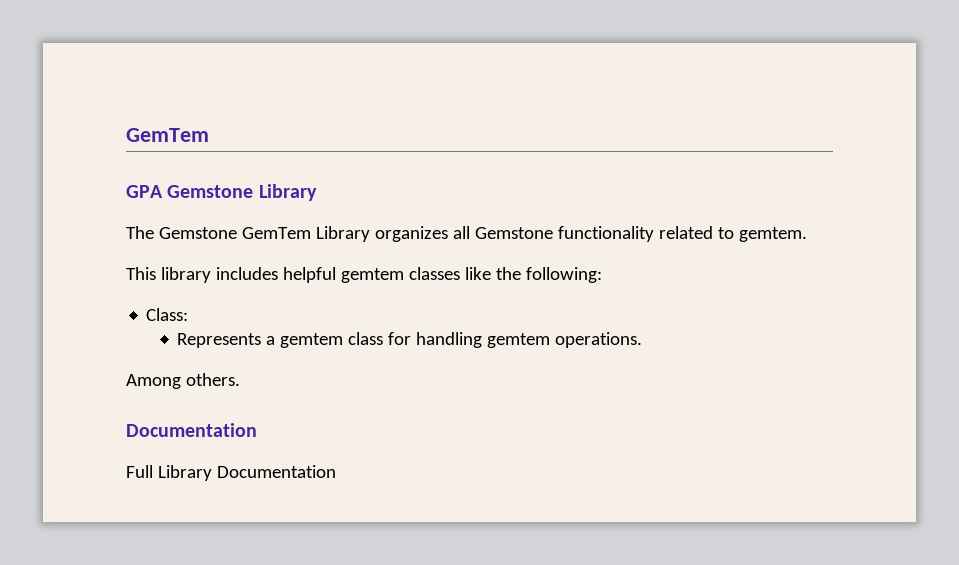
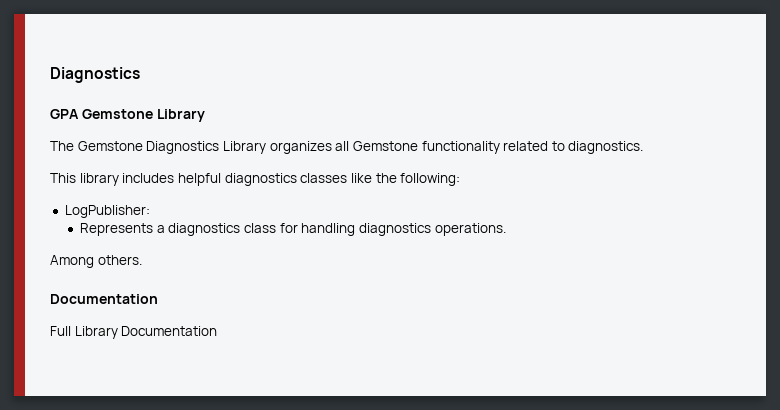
[126,128,209,142] GemTem -> [50,67,140,83] Diagnostics
[241,227,311,239] GemTem -> [146,141,220,154] Diagnostics
[738,227,807,242] gemtem. -> [568,141,644,154] diagnostics.
[340,268,404,283] gemtem -> [224,173,297,186] diagnostics
[146,308,189,321] Class: -> [64,205,150,218] LogPublisher:
[280,333,344,348] gemtem -> [168,223,241,236] diagnostics
[487,333,551,348] gemtem -> [358,223,431,236] diagnostics

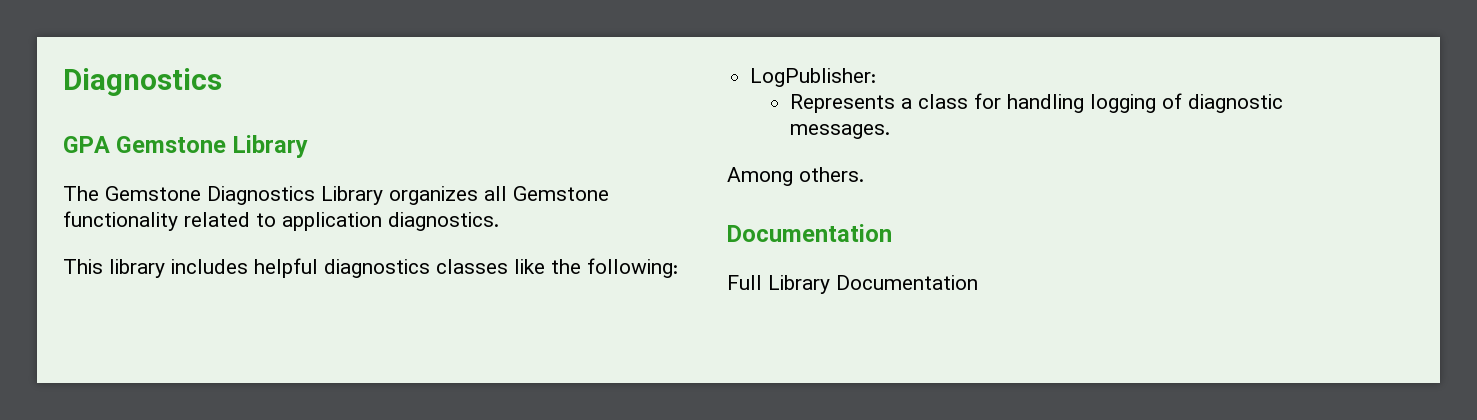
(565, 146) none -> [282,212,382,231] application
[168,223,241,236] diagnostics -> (912, 103) none
[358,223,506,236] diagnostics operations. -> [1089,93,1283,113] [789,124,890,139] logging of diagnostic messages.

